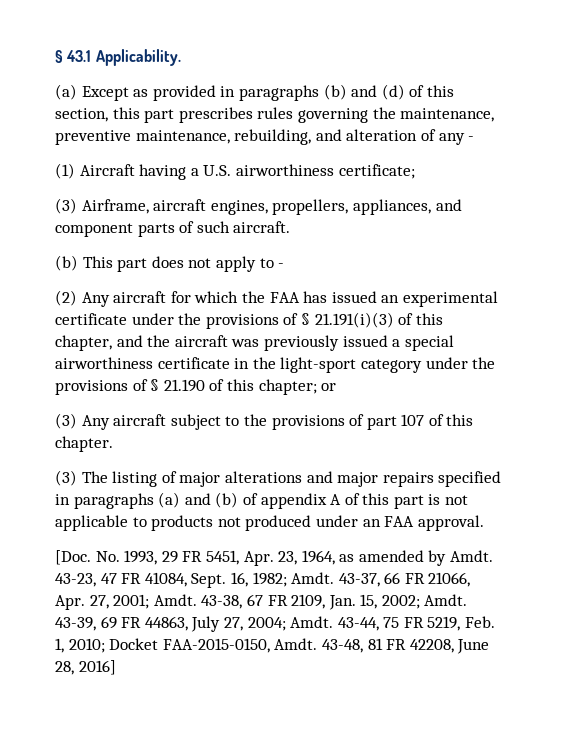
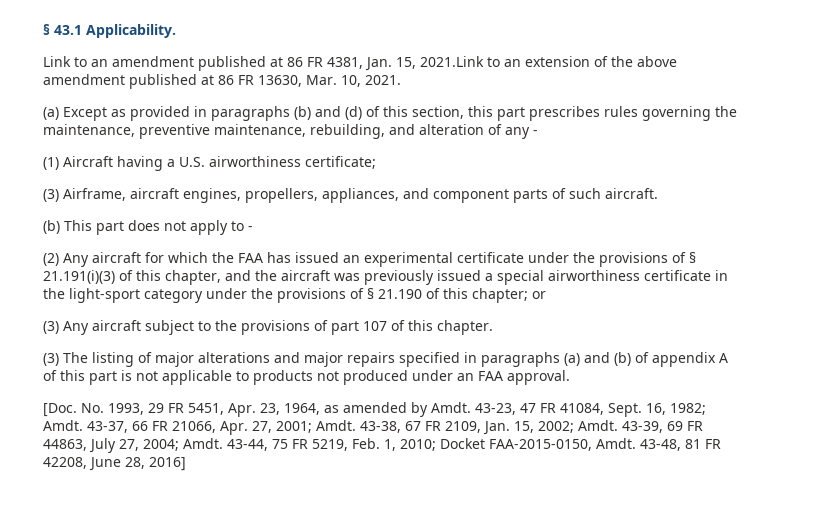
(181, 57) none -> [43,56,677,71] [43,74,401,89] // Link to an amendment published at 86 FR 4381, Jan. 15, 2021.Link to an extension of the above amendment published at 86 FR 13630, Mar. 10, 2021.

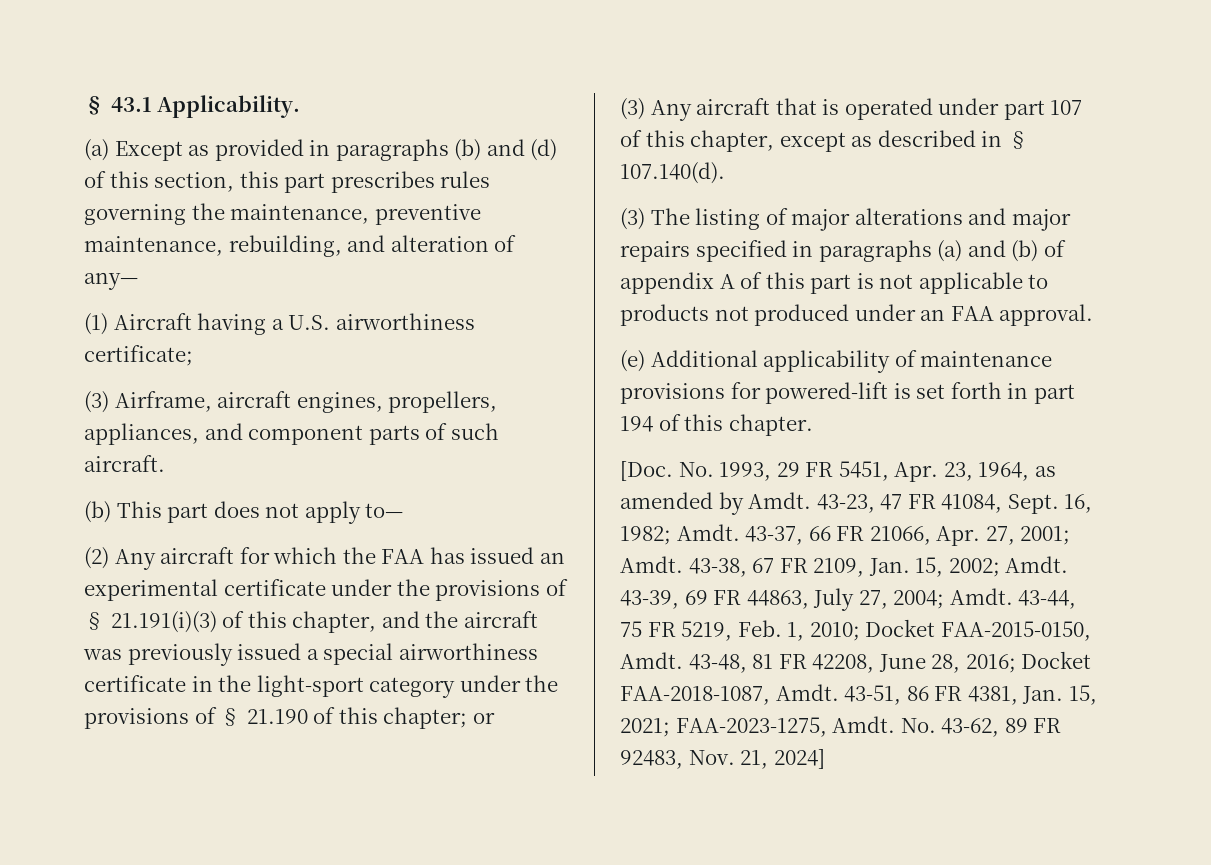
[43,56,677,71] [43,74,401,89] // Link to an amendment published at 86 FR 4381, Jan. 15, 2021.Link to an extension of the above amendment published at 86 FR 13630, Mar. 10, 2021. -> (301, 106) none
[505,127,538,139] any - -> [84,272,138,290] any—
[231,221,253,231] to - -> [365,503,404,518] to—
[145,320,493,335] subject to the provisions of part 107 of this chapter. -> [775,98,1083,120] [620,130,1029,152] [620,162,725,184] that is operated under part 107 of this chapter, except as described in § 107.140(d).
(570, 377) none -> [620,350,1053,373] [620,382,1075,404] [620,414,813,436] // (e) Additional applicability of maintenance provisions for powered-lift is set forth in part 194 of this chapter.
[149,457,186,471] 2016] -> [965,651,1092,673] [620,684,1097,705] [620,716,1062,737] [620,749,825,769] 2016; Docket FAA-2018-1087, Amdt. 43-51, 86 FR 4381, Jan. 15, 2021; FAA-2023-1275, Amdt. No. 43-62, 89 FR 92483, Nov. 21, 2024]

